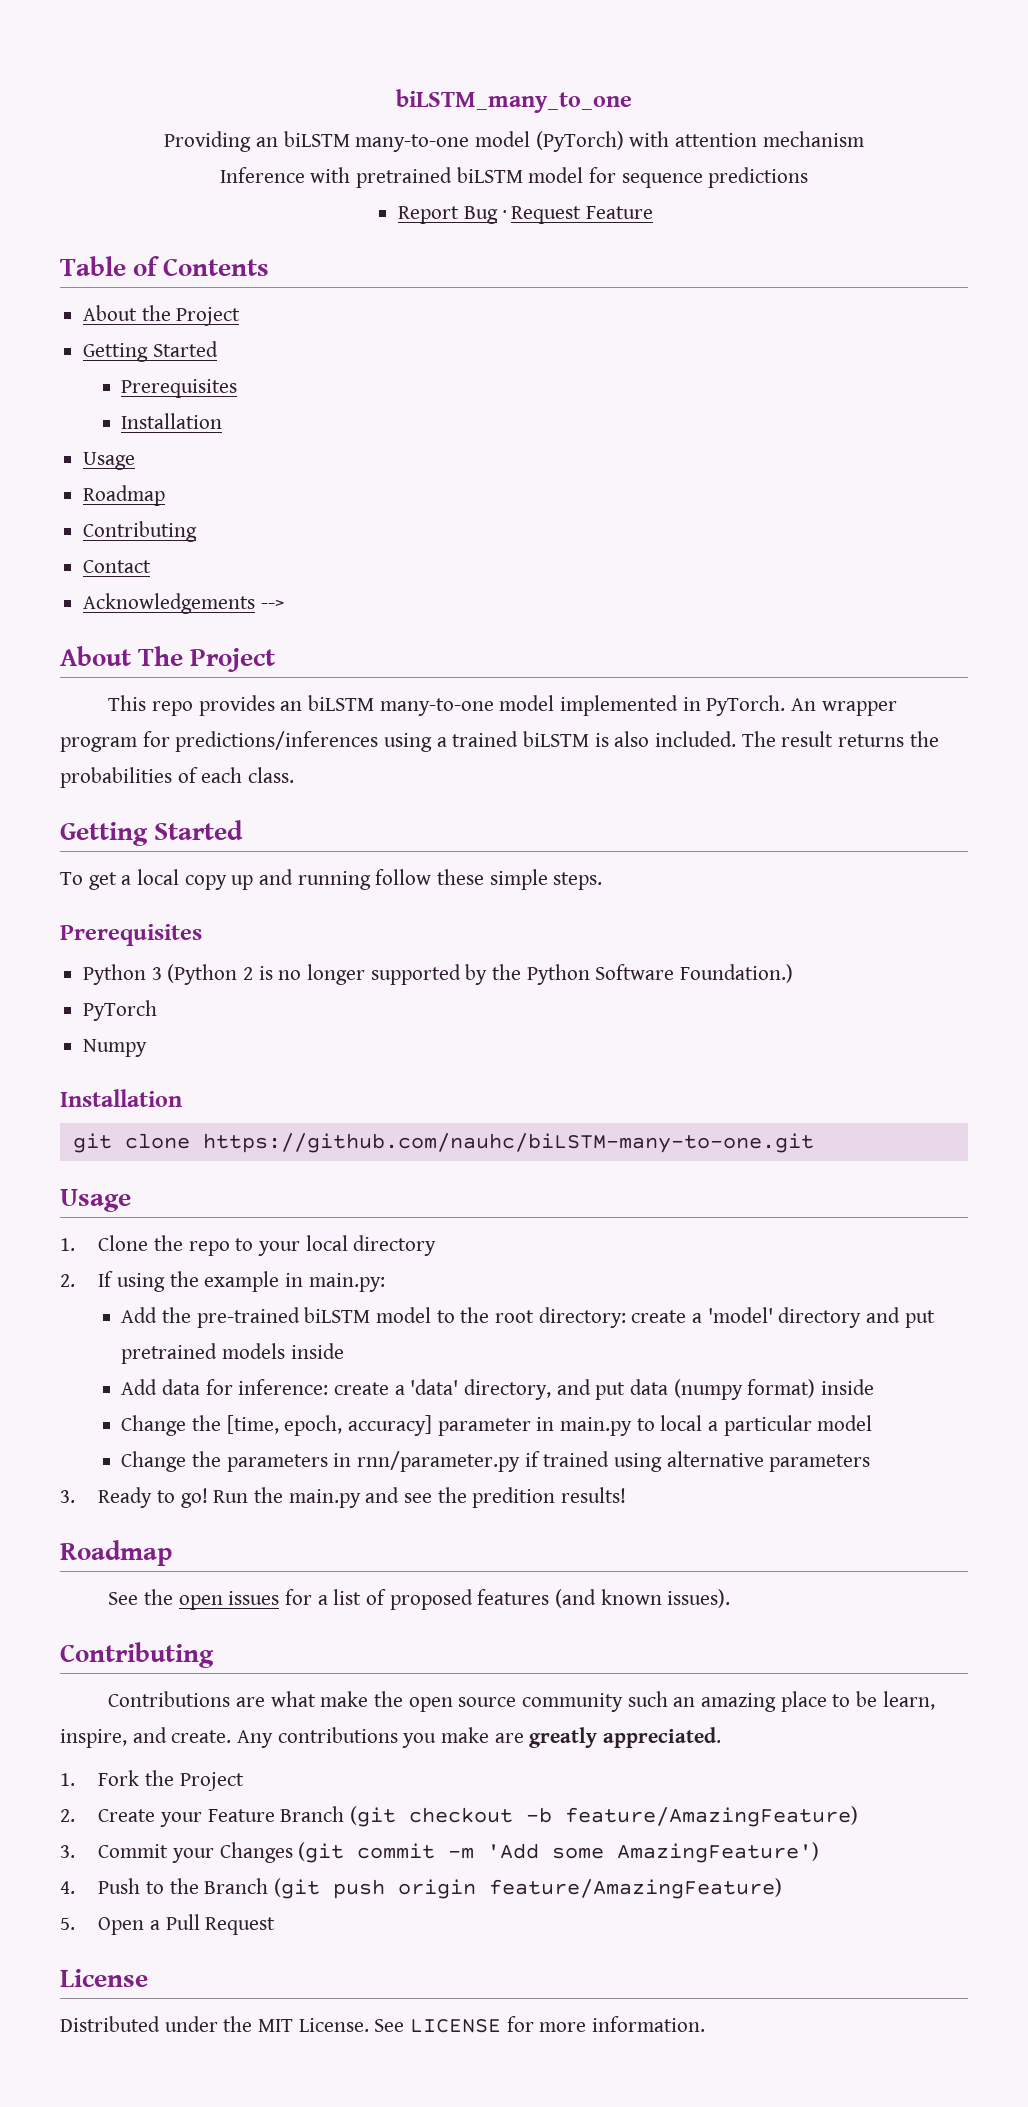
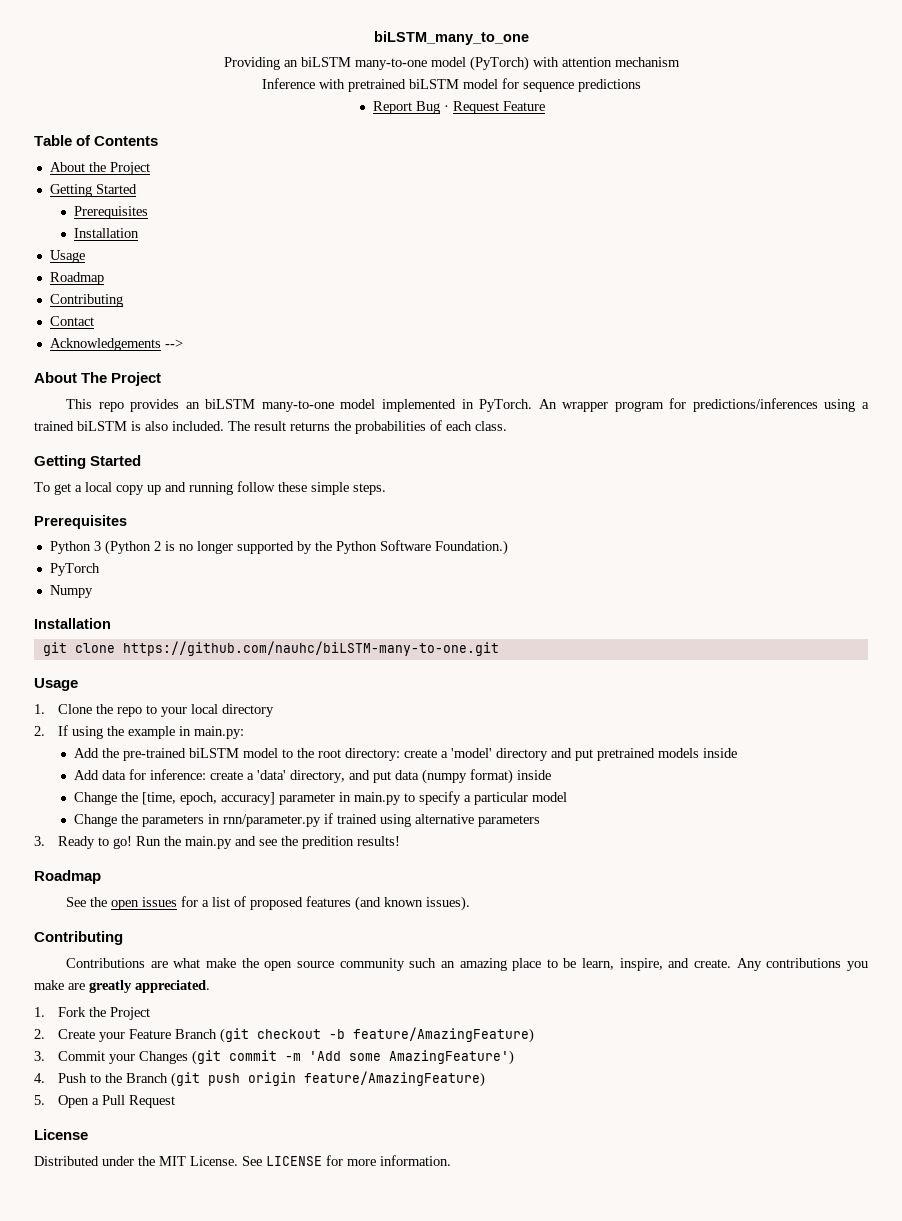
[660,1415,703,1431] local -> [418,791,461,805] specify

